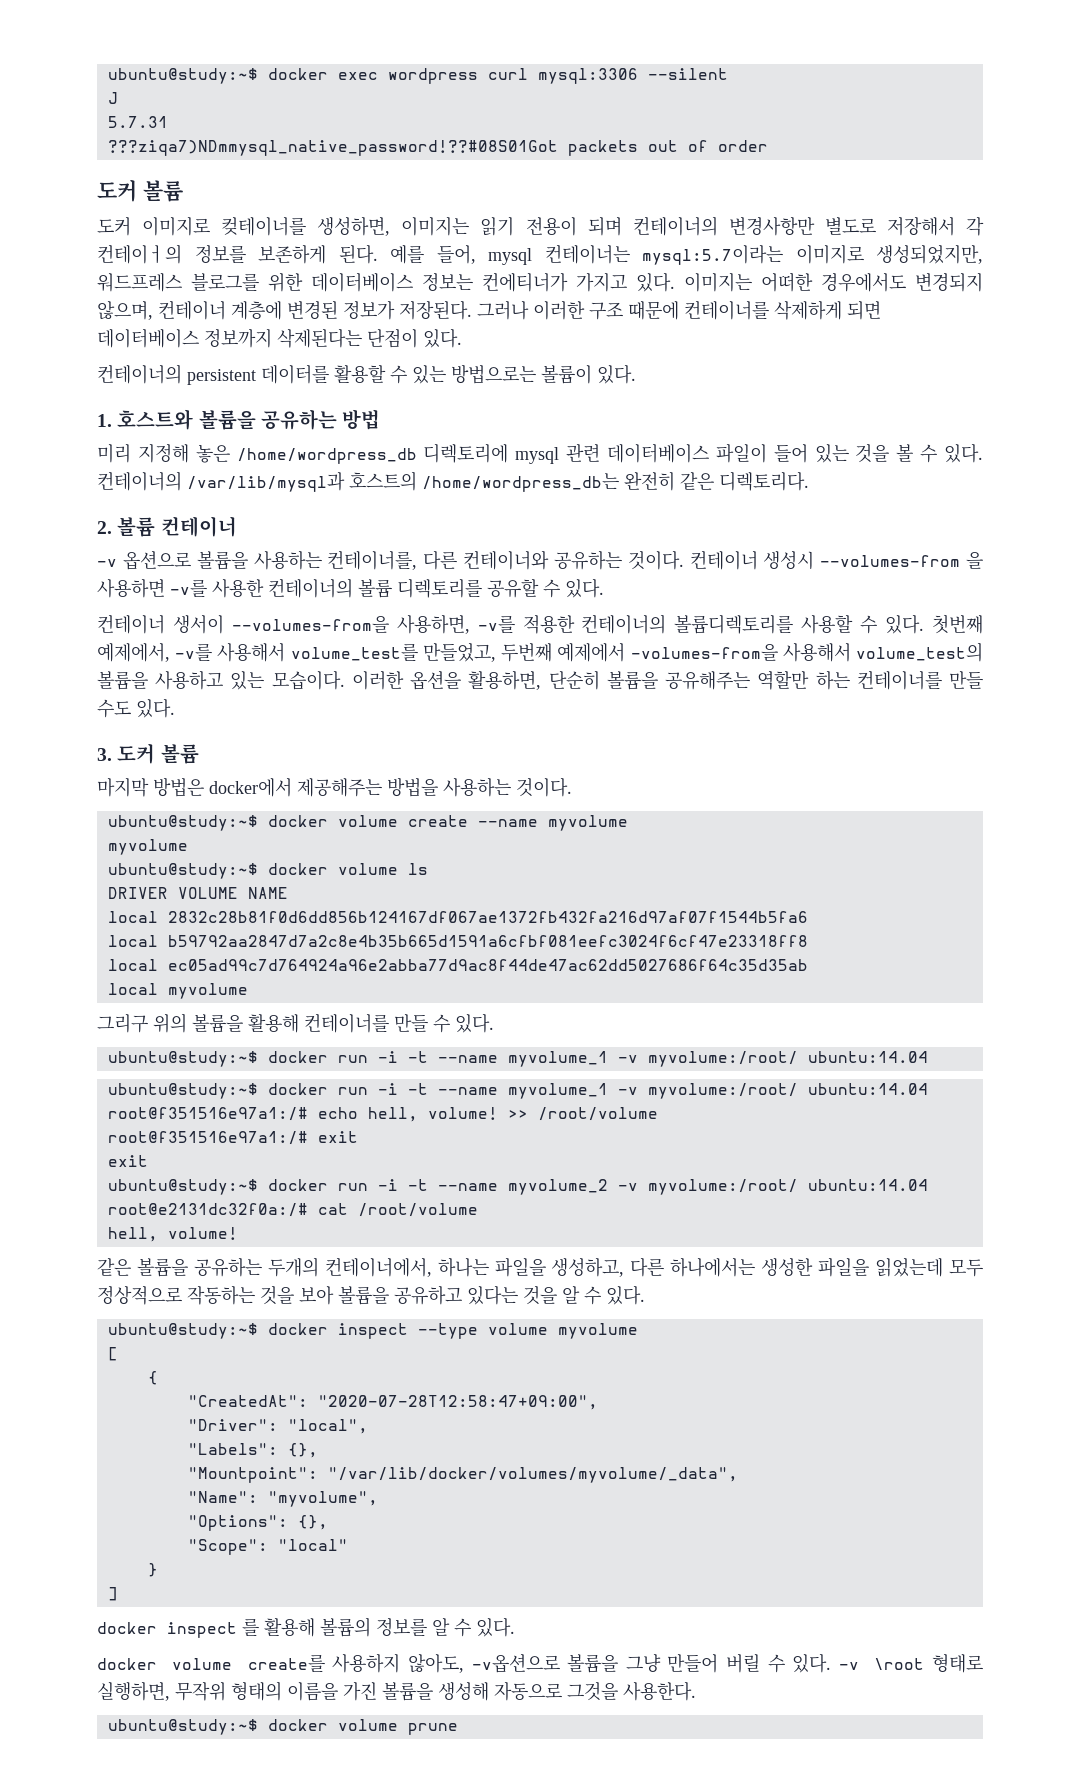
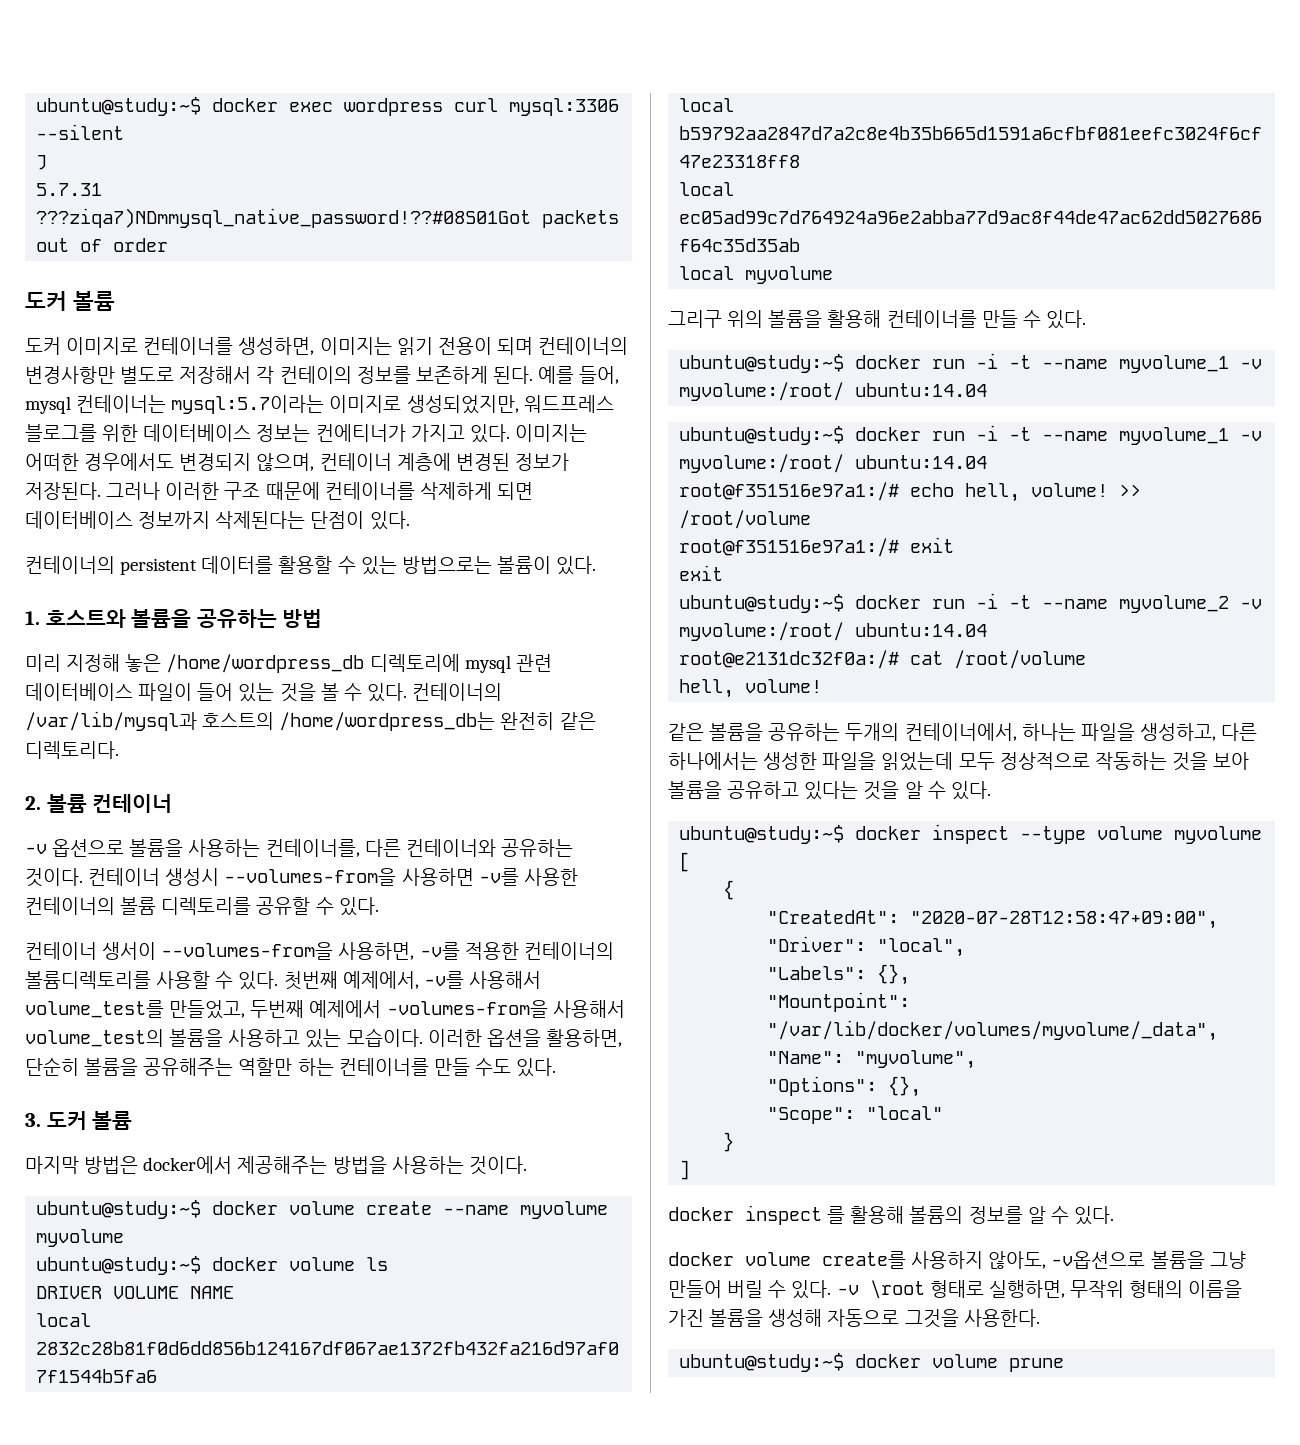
[221,217,307,236] 컺테이너를 -> [143,337,234,355] 컨테이너를
[97,244,182,264] 컨테이ㅓ의 -> [279,366,352,384] 컨테이의
[820,552,984,569] --volumes-from 을 -> [224,868,397,886] --volumes-from을

